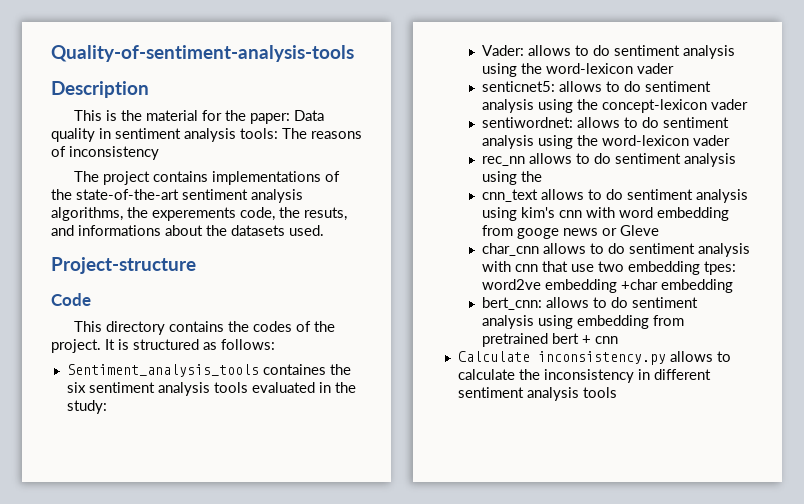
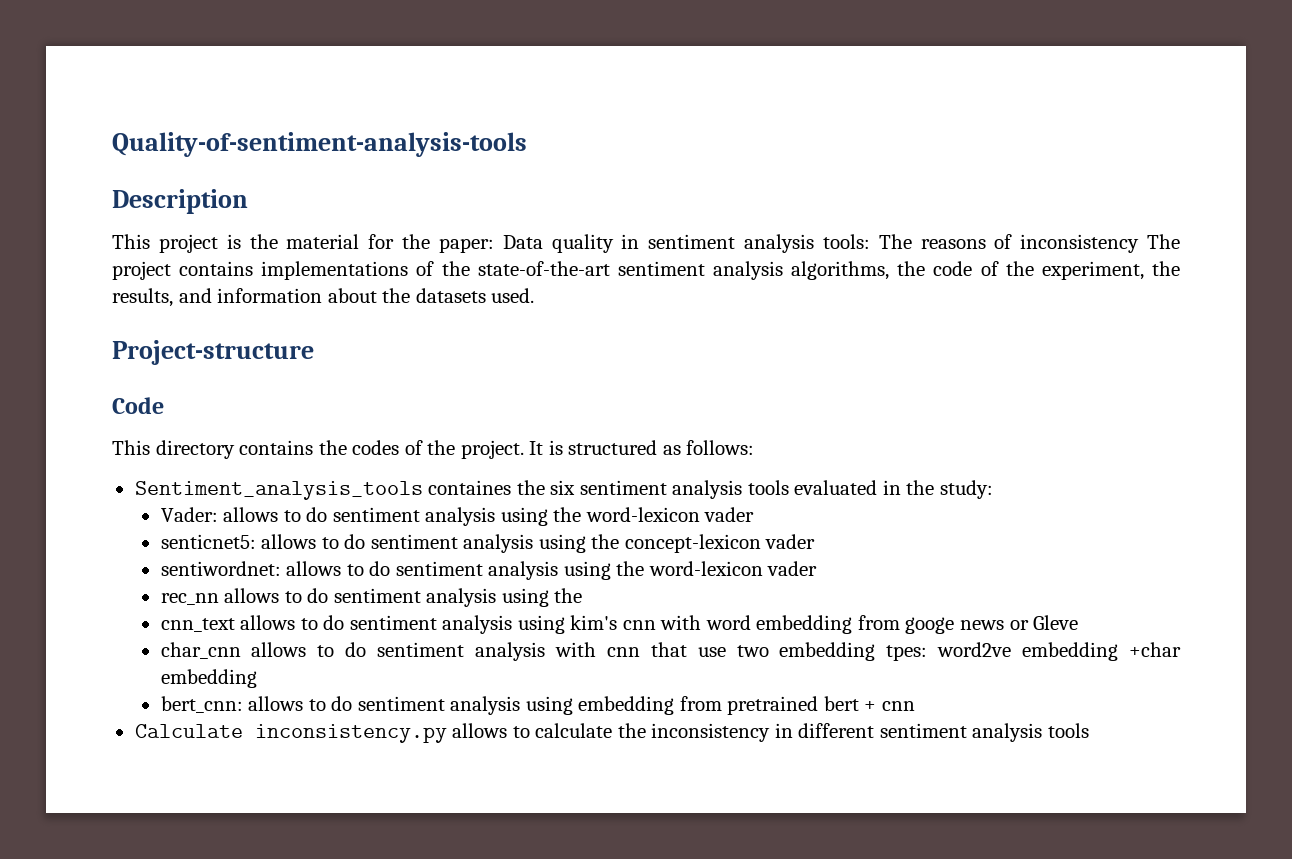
(102, 115) none -> [158,234,218,253] project
(159, 153) // -> (1140, 243) none
[152,207,347,221] [51,225,161,236] experements code, the resuts, and informations -> [933,261,1180,280] [112,288,323,307] code of the experiment, the results, and information

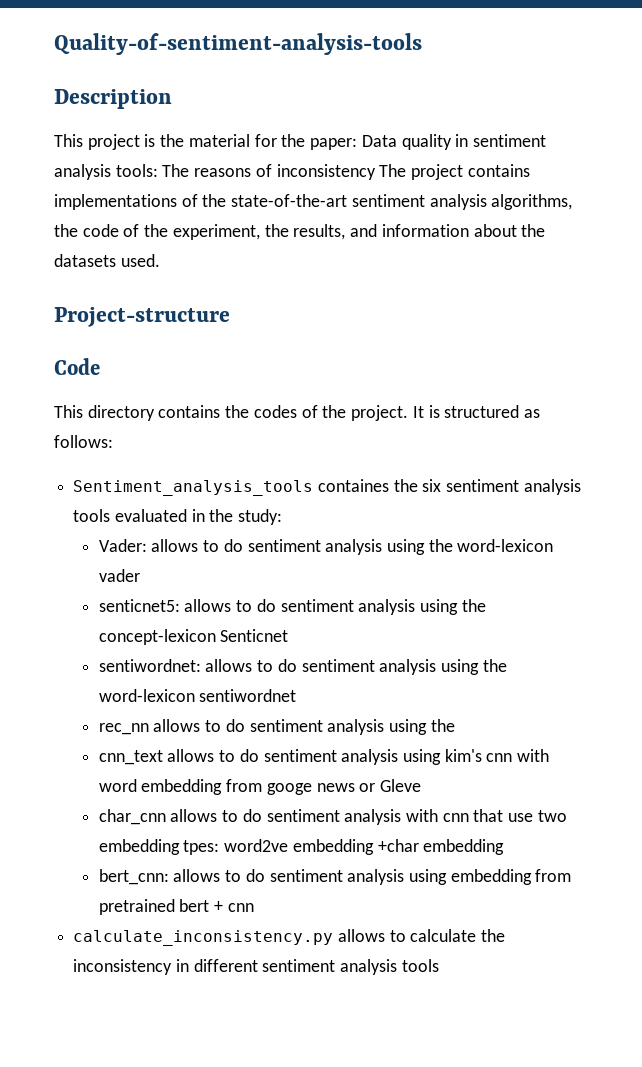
[765,534,816,549] vader -> [220,629,289,642] Senticnet
[767,561,818,576] vader -> [199,689,297,702] sentiwordnet
[134,724,447,743] Calculate inconsistency.py -> [73,930,334,946] calculate_inconsistency.py

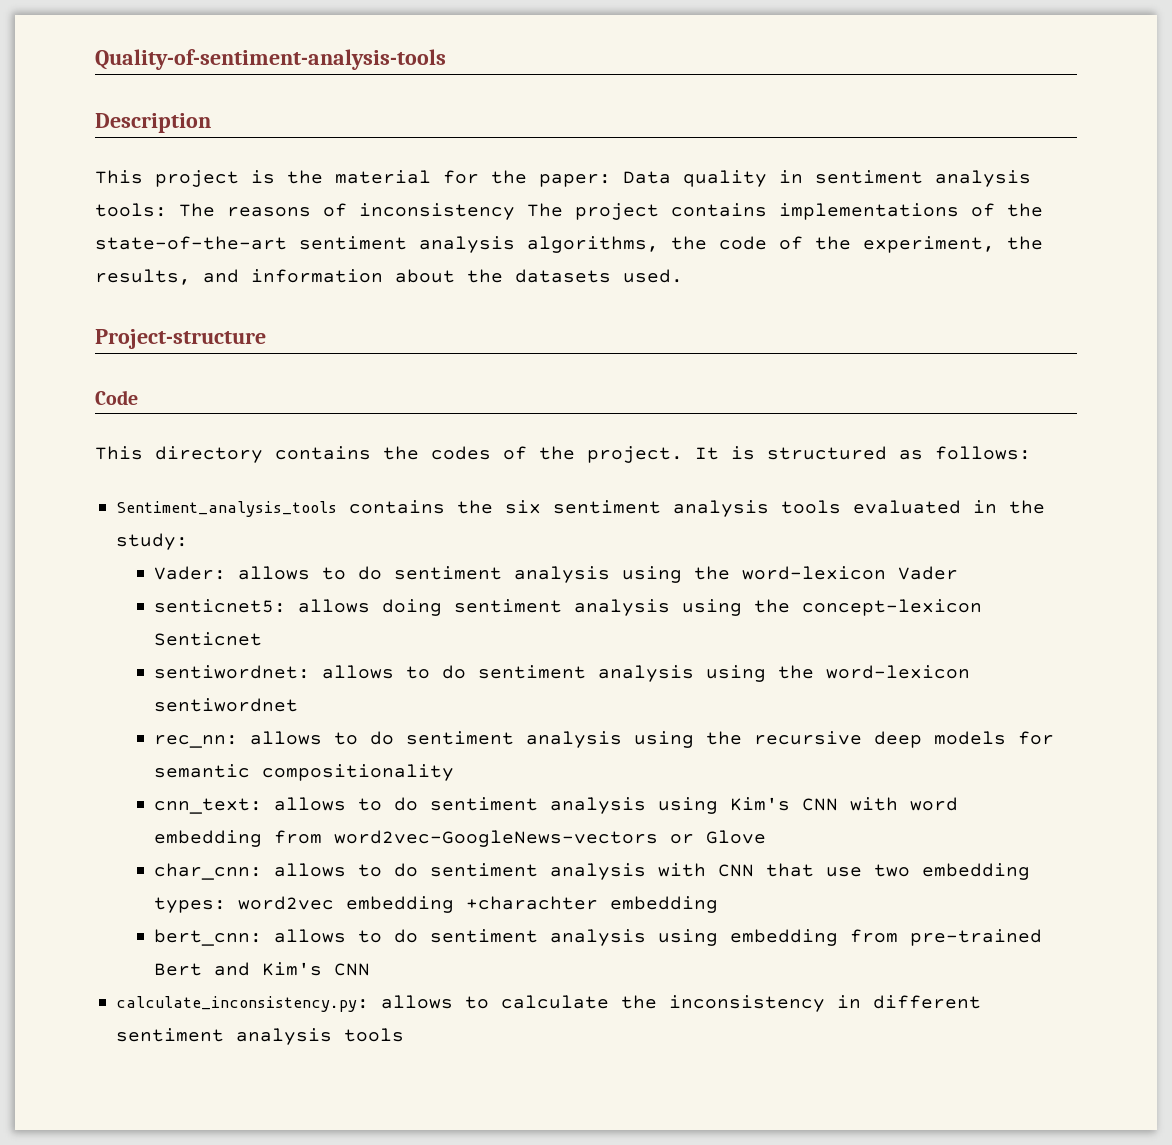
[317,479,389,492] containes -> [349,500,446,514] contains
[98,569,140,582] vader -> [898,566,959,580] Vader
[236,599,276,612] to do -> [382,599,443,616] doing
[98,719,455,735] [98,749,513,765] rec_nn allows to do sentiment analysis using the // cnn_text allows to do sentiment analysis using kim's cnn -> [154,731,1055,748] [154,764,455,781] [154,797,839,814] rec_nn: allows to do sentiment analysis using the recursive deep models for semantic compositionality // cnn_text: allows to do sentiment analysis using Kim's CNN
[266,779,422,795] [98,809,166,825] googe news or Gleve // char_cnn -> [334,830,767,847] [154,863,263,880] word2vec-GoogleNews-vectors or Glove // char_cnn:
[442,813,469,822] cnn -> [718,864,755,877] CNN
[183,839,419,855] tpes: word2ve embedding +char -> [154,896,599,913] types: word2vec embedding +charachter
[98,899,254,915] [73,930,334,946] pretrained bert + cnn // calculate_inconsistency.py -> [910,929,1043,946] [154,962,371,976] [116,996,370,1012] pre-trained Bert and Kim's CNN // calculate_inconsistency.py:

